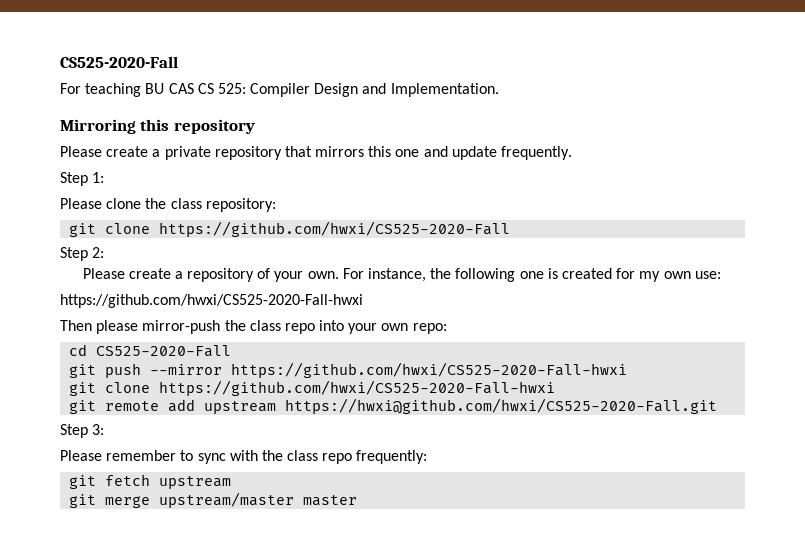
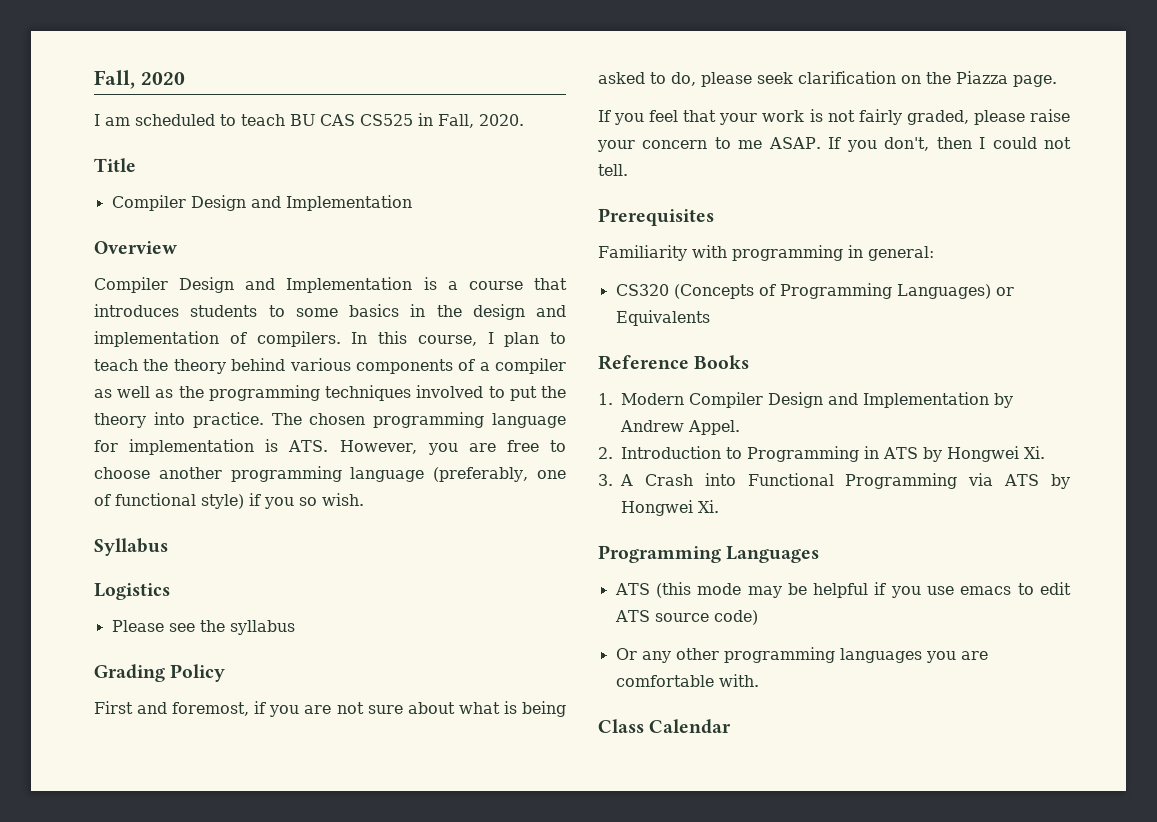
[60,56,178,68] [60,83,499,97] [60,119,255,134] [60,146,573,160] [60,172,105,186] [60,198,276,212] [69,221,511,237] [60,247,105,261] [82,268,721,282] [60,294,363,308] [60,320,447,334] [69,344,232,357] [69,362,628,378] [69,380,556,396] [69,398,718,414] [60,424,105,438] [60,450,428,464] [69,474,232,489] [69,492,358,508] CS525-2020-Fall // For teaching BU CAS CS 525: Compiler Design and Implementation. // Mirroring this repository // Please create a private repository that mirrors this one and update frequently. // Step 1: // Please clone the class repository: // git clone https://github.com/hwxi/CS525-2020-Fall // Step 2: // Please create a repository of your own. For instance, the following one is created for my own use: // https://github.com/hwxi/CS525-2020-Fall-hwxi // Then please mirror-push the class repo into your own repo: // cd CS525-2020-Fall // git push --mirror https://github.com/hwxi/CS525-2020-Fall-hwxi // git clone https://github.com/hwxi/CS525-2020-Fall-hwxi // git remote add upstream https://hwxi@github.com/hwxi/CS525-2020-Fall.git // Step 3: // Please remember to sync with the class repo frequently: // git fetch upstream // git merge upstream/master master -> [94,70,185,89] [94,113,524,128] [94,158,136,172] [111,195,412,211] [94,241,177,254] [94,277,568,293] [94,304,566,320] [94,331,566,347] [94,358,566,374] [94,385,566,401] [94,412,566,428] [94,439,566,455] [94,466,566,482] [94,493,364,509] [94,538,168,556] [94,583,170,600] [111,620,295,635] [94,664,226,682] [94,701,566,717] [598,71,1057,87] [598,109,1070,125] [597,137,1071,152] [598,164,628,176] [598,208,714,226] [598,245,934,261] [615,283,1014,299] [615,310,710,326] [598,355,750,370] [598,392,1013,408] [620,420,740,435] [598,446,1045,462] [598,473,1070,489] [621,500,719,516] [598,545,820,563] [614,582,1071,598] [614,610,758,625] [615,647,988,663] [615,674,759,687] [598,719,732,734] Fall, 2020 // I am scheduled to teach BU CAS CS525 in Fall, 2020. // Title // Compiler Design and Implementation // Overview // Compiler Design and Implementation is a course that introduces students to some basics in the design and implementation of compilers. In this course, I plan to teach the theory behind various components of a compiler as well as the programming techniques involved to put the theory into practice. The chosen programming language for implementation is ATS. However, you are free to choose another programming language (preferably, one of functional style) if you so wish. // Syllabus // Logistics // Please see the syllabus // Grading Policy // First and foremost, if you are not sure about what is being asked to do, please seek clarification on the Piazza page. // If you feel that your work is not fairly graded, please raise your concern to me ASAP. If you don't, then I could not tell. // Prerequisites // Familiarity with programming in general: // CS320 (Concepts of Programming Languages) or Equivalents // Reference Books // 1. Modern Compiler Design and Implementation by Andrew Appel. // 2. Introduction to Programming in ATS by Hongwei Xi. // 3. A Crash into Functional Programming via ATS by Hongwei Xi. // Programming Languages // ATS (this mode may be helpful if you use emacs to edit ATS source code) // Or any other programming languages you are comfortable with. // Class Calendar

